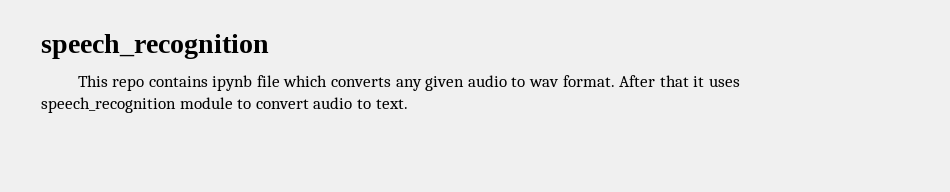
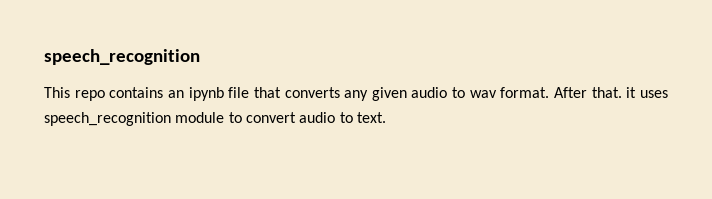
(208, 81) none -> [167,90,184,98] an
[283,75,328,87] which -> [253,87,281,98] that
[659,75,689,87] that -> [591,87,622,98] that.

